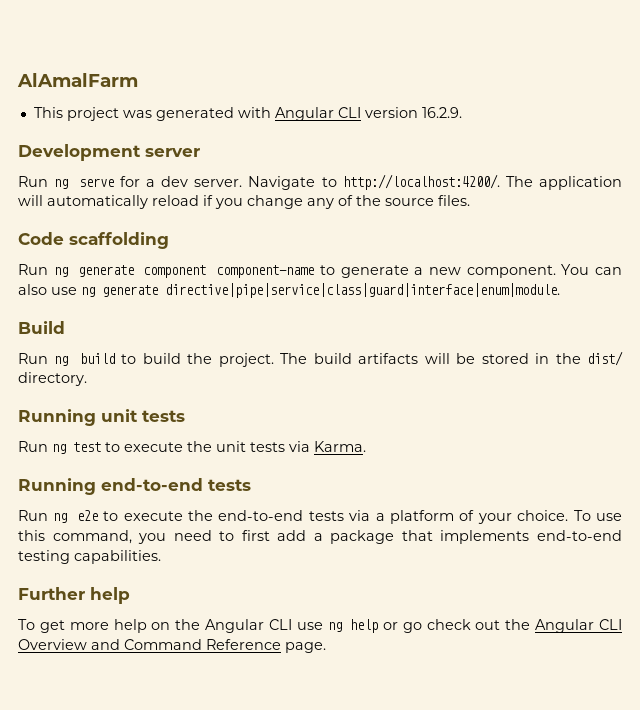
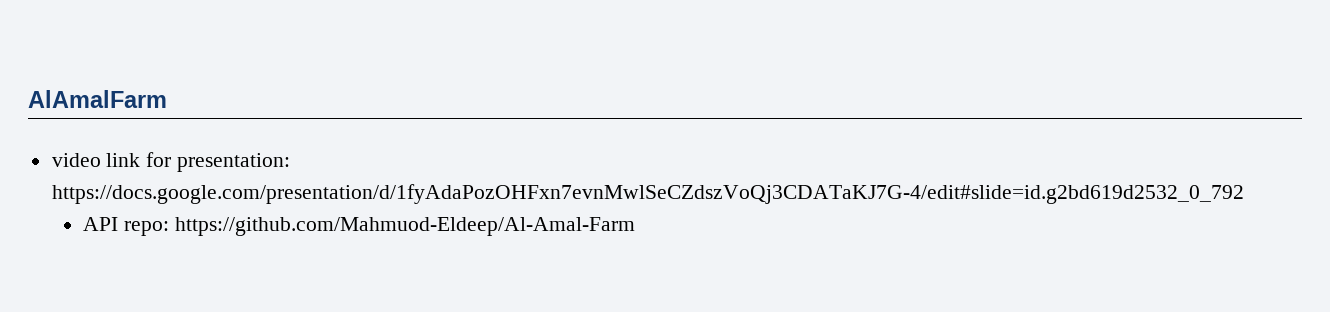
[33,107,462,121] [18,144,200,161] [18,174,623,190] [18,195,470,209] [18,232,169,249] [18,264,622,278] [18,283,560,298] [18,321,65,334] [18,351,623,367] [18,372,87,386] [18,409,185,426] [18,441,366,454] [18,478,251,495] [18,510,623,524] [18,530,622,544] [18,550,161,564] [18,587,130,604] [18,619,622,633] [18,639,326,653] This project was generated with Angular CLI version 16.2.9. // Development server // Run ng serve for a dev server. Navigate to http://localhost:4200/. The application will automatically reload if you change any of the source files. // Code scaffolding // Run ng generate component component-name to generate a new component. You can also use ng generate directive|pipe|service|class|guard|interface|enum|module. // Build // Run ng build to build the project. The build artifacts will be stored in the dist/ directory. // Running unit tests // Run ng test to execute the unit tests via Karma. // Running end-to-end tests // Run ng e2e to execute the end-to-end tests via a platform of your choice. To use this command, you need to first add a package that implements end-to-end testing capabilities. // Further help // To get more help on the Angular CLI use ng help or go check out the Angular CLI Overview and Command Reference page. -> [51,152,291,172] [51,184,1244,204] [82,217,635,236] video link for presentation: https://docs.google.com/presentation/d/1fyAdaPozOHFxn7evnMwlSeCZdszVoQj3CDATaKJ7G-4/edit#slide=id.g2bd619d2532_0_792 // API repo: https://github.com/Mahmuod-Eldeep/Al-Amal-Farm

